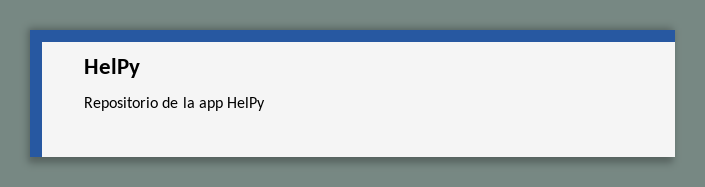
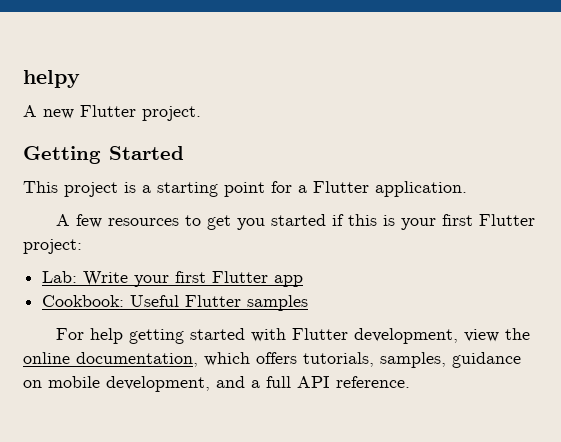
[84,58,140,78] [84,97,266,111] HelPy // Repositorio de la app HelPy -> [23,70,80,88] [23,105,201,121] [23,146,184,164] [23,181,467,197] [55,214,535,230] [23,239,82,254] [42,271,304,287] [42,295,309,311] [55,328,530,344] [23,352,521,368] [23,376,410,392] helpy // A new Flutter project. // Getting Started // This project is a starting point for a Flutter application. // A few resources to get you started if this is your first Flutter project: // Lab: Write your first Flutter app // Cookbook: Useful Flutter samples // For help getting started with Flutter development, view the online documentation, which offers tutorials, samples, guidance on mobile development, and a full API reference.

